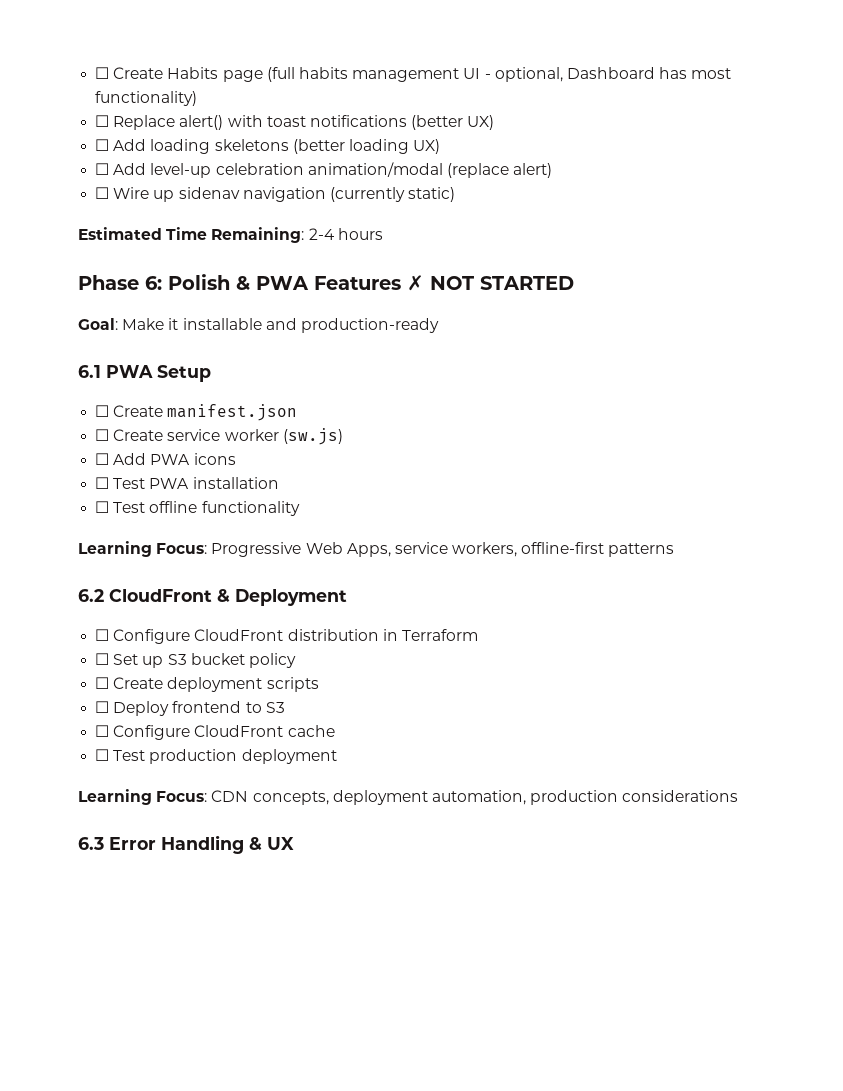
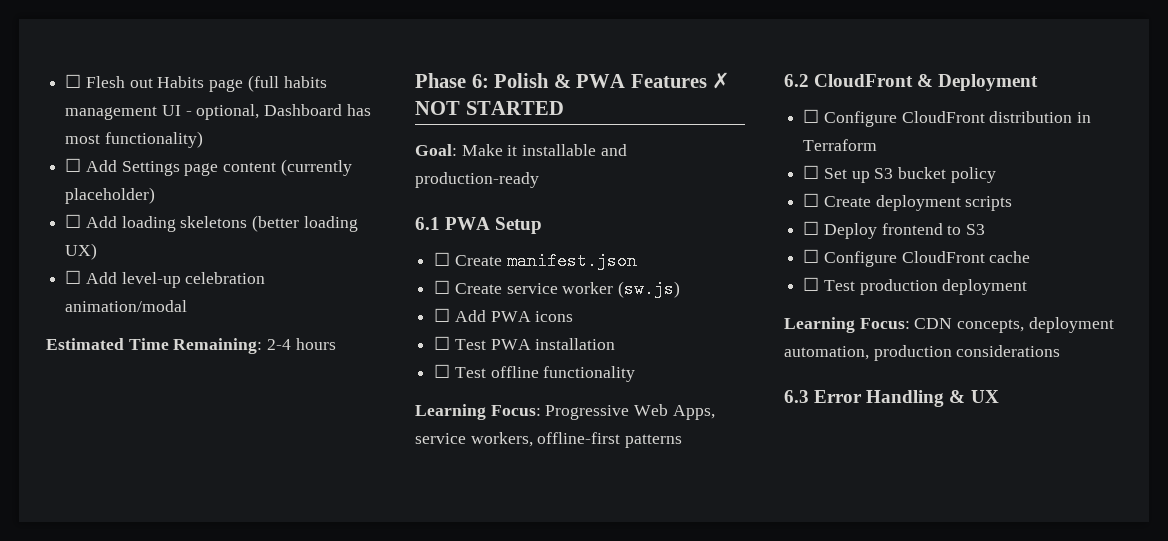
[95,67,164,79] ☐ Create -> [65,74,153,88] ☐ Flesh out
[113,115,495,130] Replace alert() with toast notifications (better UX) -> [85,159,352,176] [65,187,156,204] Add Settings page content (currently placeholder)
[446,163,553,178] [95,187,456,202] (replace alert) // ☐ Wire up sidenav navigation (currently static) -> (188, 306) none

